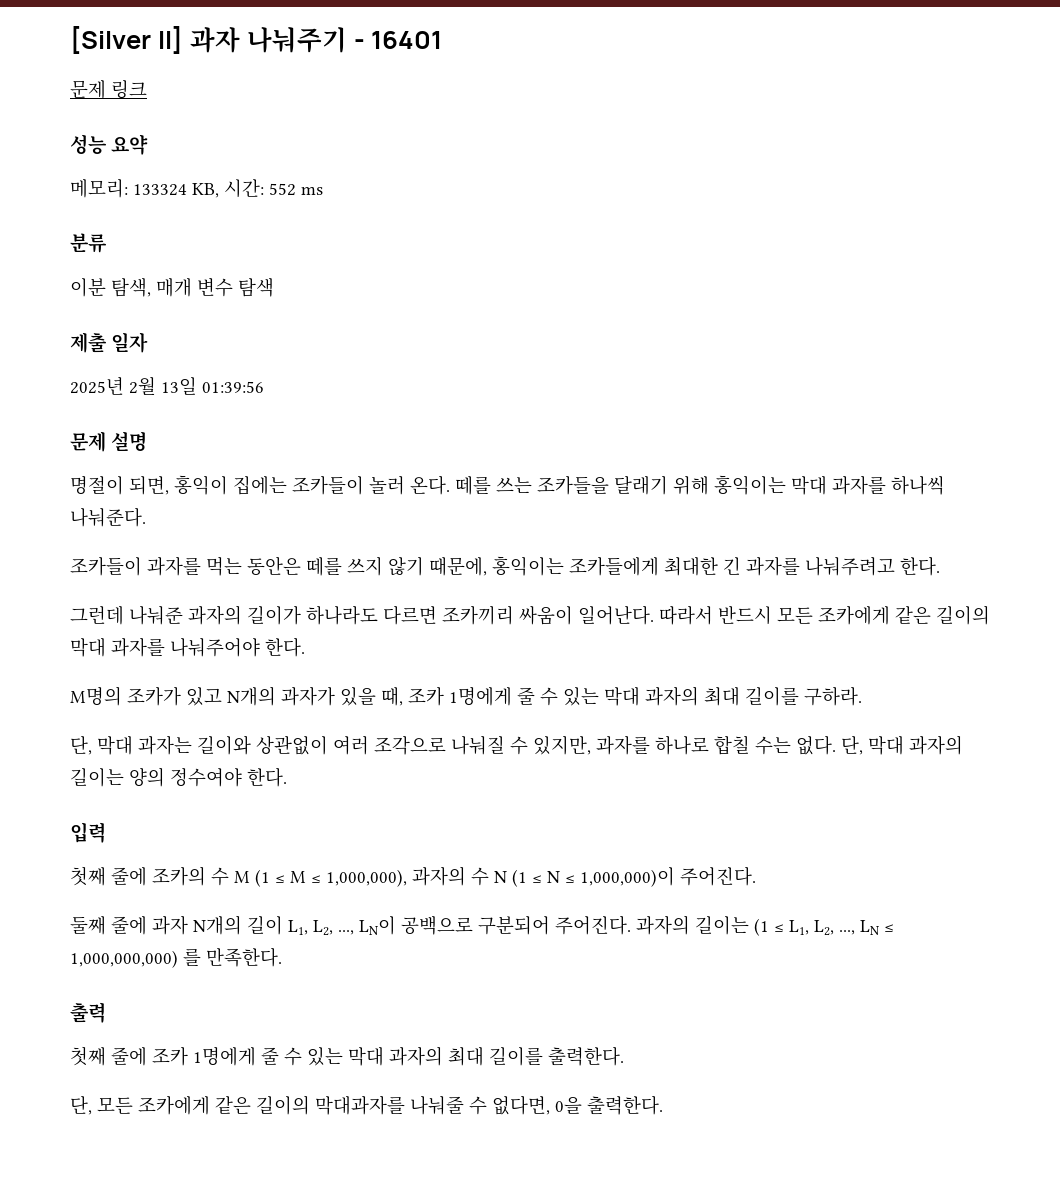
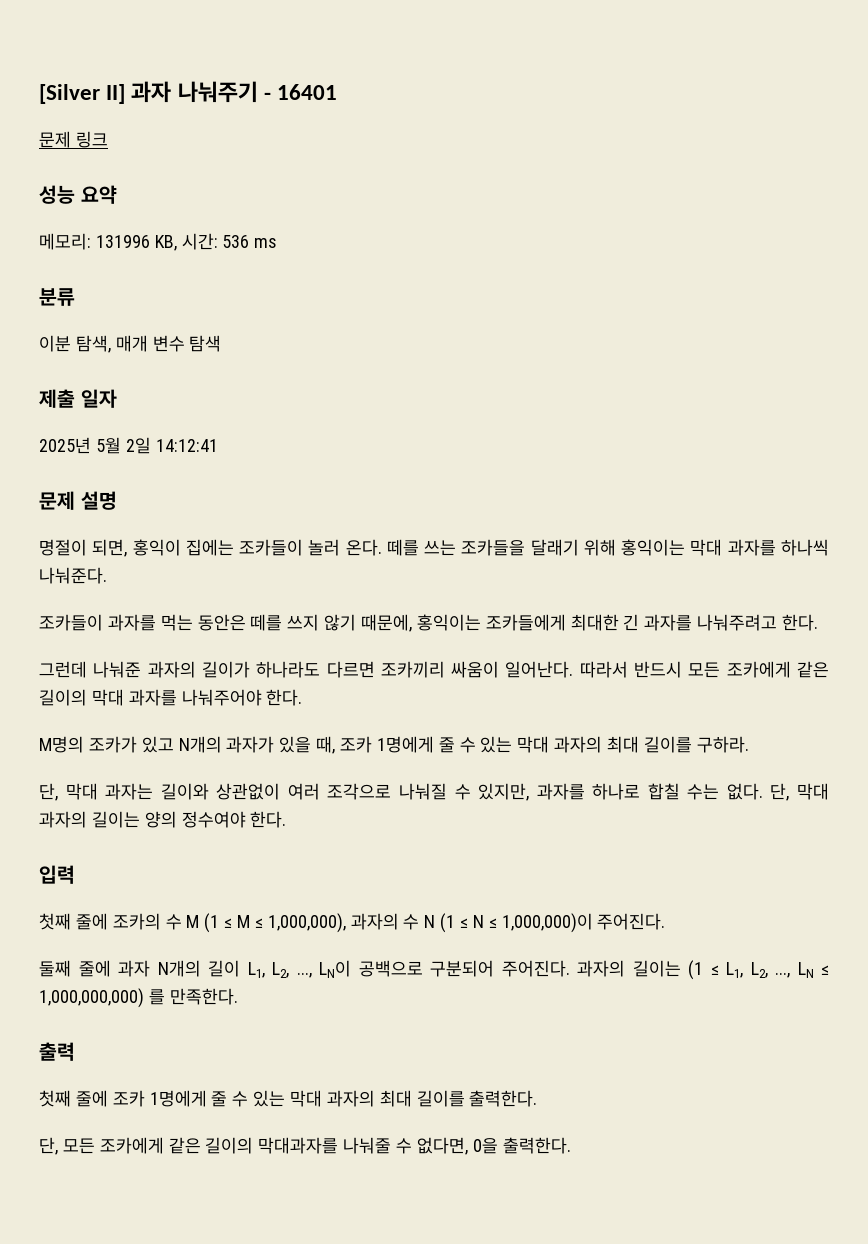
[133,184,187,196] 133324 -> [95,235,150,248] 131996
[269,183,296,196] 552 -> [222,235,250,248] 536
[129,376,264,395] 2월 13일 01:39:56 -> [95,437,218,454] 5월 2일 14:12:41

